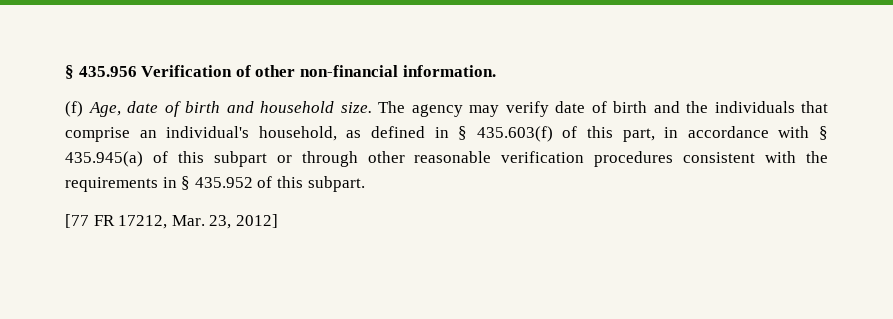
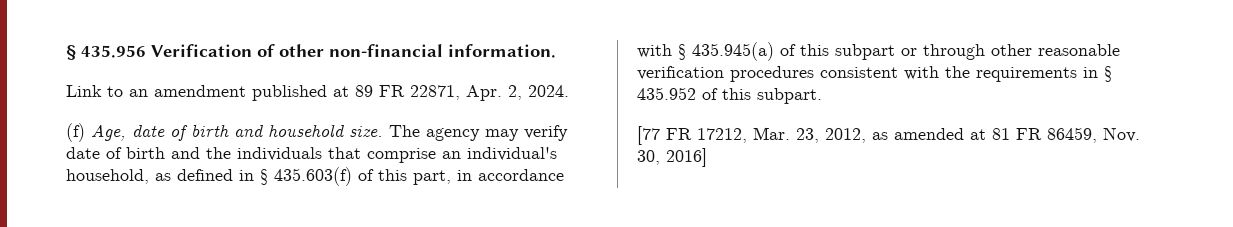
(496, 71) none -> [66,85,569,101] // Link to an amendment published at 89 FR 22871, Apr. 2, 2024.
[235,214,278,228] 2012] -> [825,127,1140,143] [637,148,707,167] 2012, as amended at 81 FR 86459, Nov. 30, 2016]

